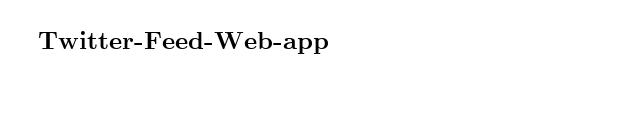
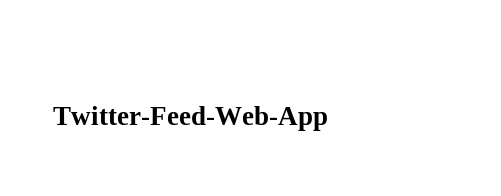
[38,31,329,54] Twitter-Feed-Web-app -> [53,106,328,131] Twitter-Feed-Web-App

